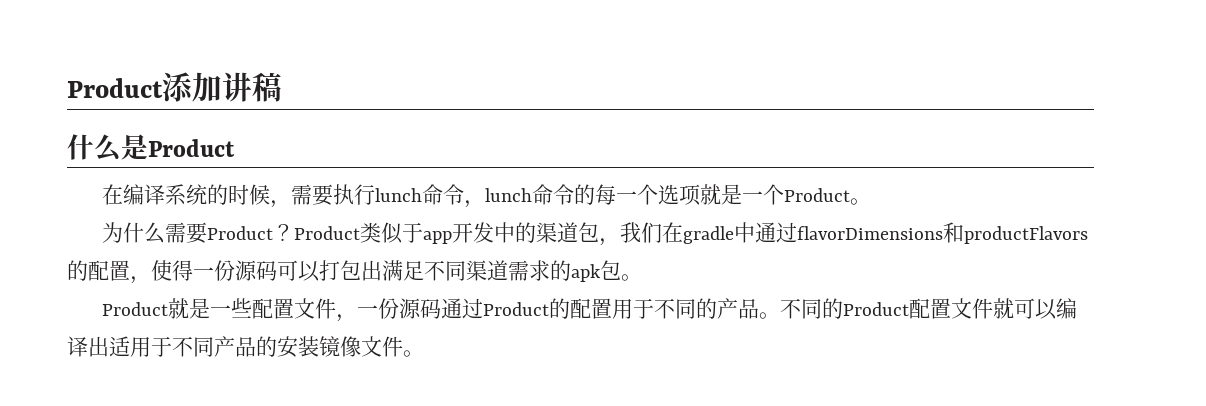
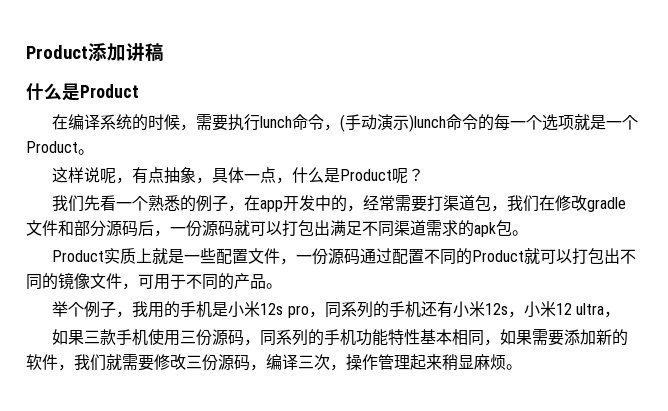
[484,188,532,202] lunch -> [340,114,447,132] (手动演示)lunch
[101,222,1088,246] [67,260,277,284] 为什么需要Product？Product类似于app开发中的渠道包，我们在gradle中通过flavorDimensions和productFlavors的配置，使得一份源码 -> [52,167,425,184] [52,195,627,212] [26,220,250,237] 这样说呢，有点抽象，具体一点，什么是Product呢？ // 我们先看一个熟悉的例子，在app开发中的，经常需要打渠道包，我们在修改gradle文件和部分源码后，一份源码就
(168, 309) none -> [104,248,153,264] 实质上
[482,298,1077,320] [67,336,403,358] Product的配置用于不同的产品。不同的Product配置文件就可以编译出适用于不同产品的安装镜像文件 -> [392,248,637,265] [26,272,282,290] [52,301,620,318] [52,329,629,346] [26,354,506,371] 配置不同的Product就可以打包出不同的镜像文件，可用于不同的产品。 // 举个例子，我用的手机是小米12s pro，同系列的手机还有小米12s，小米12 ultra， // 如果三款手机使用三份源码，同系列的手机功能特性基本相同，如果需要添加新的软件，我们就需要修改三份源码，编译三次，操作管理起来稍显麻烦

